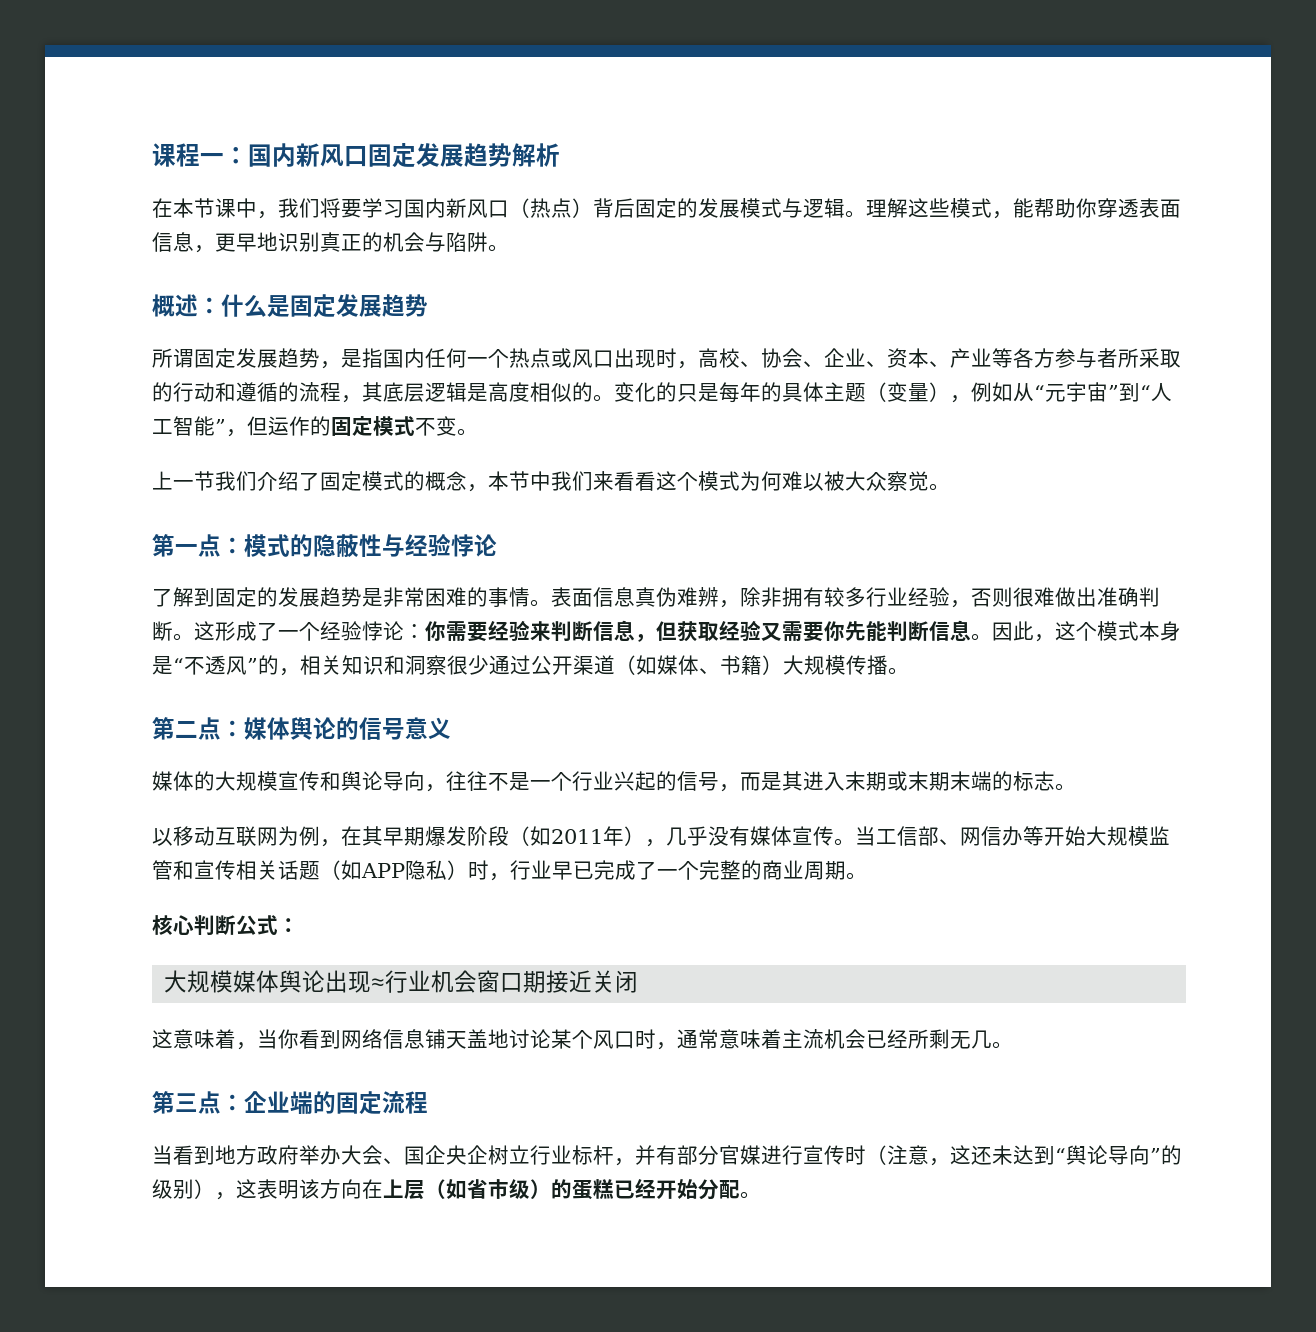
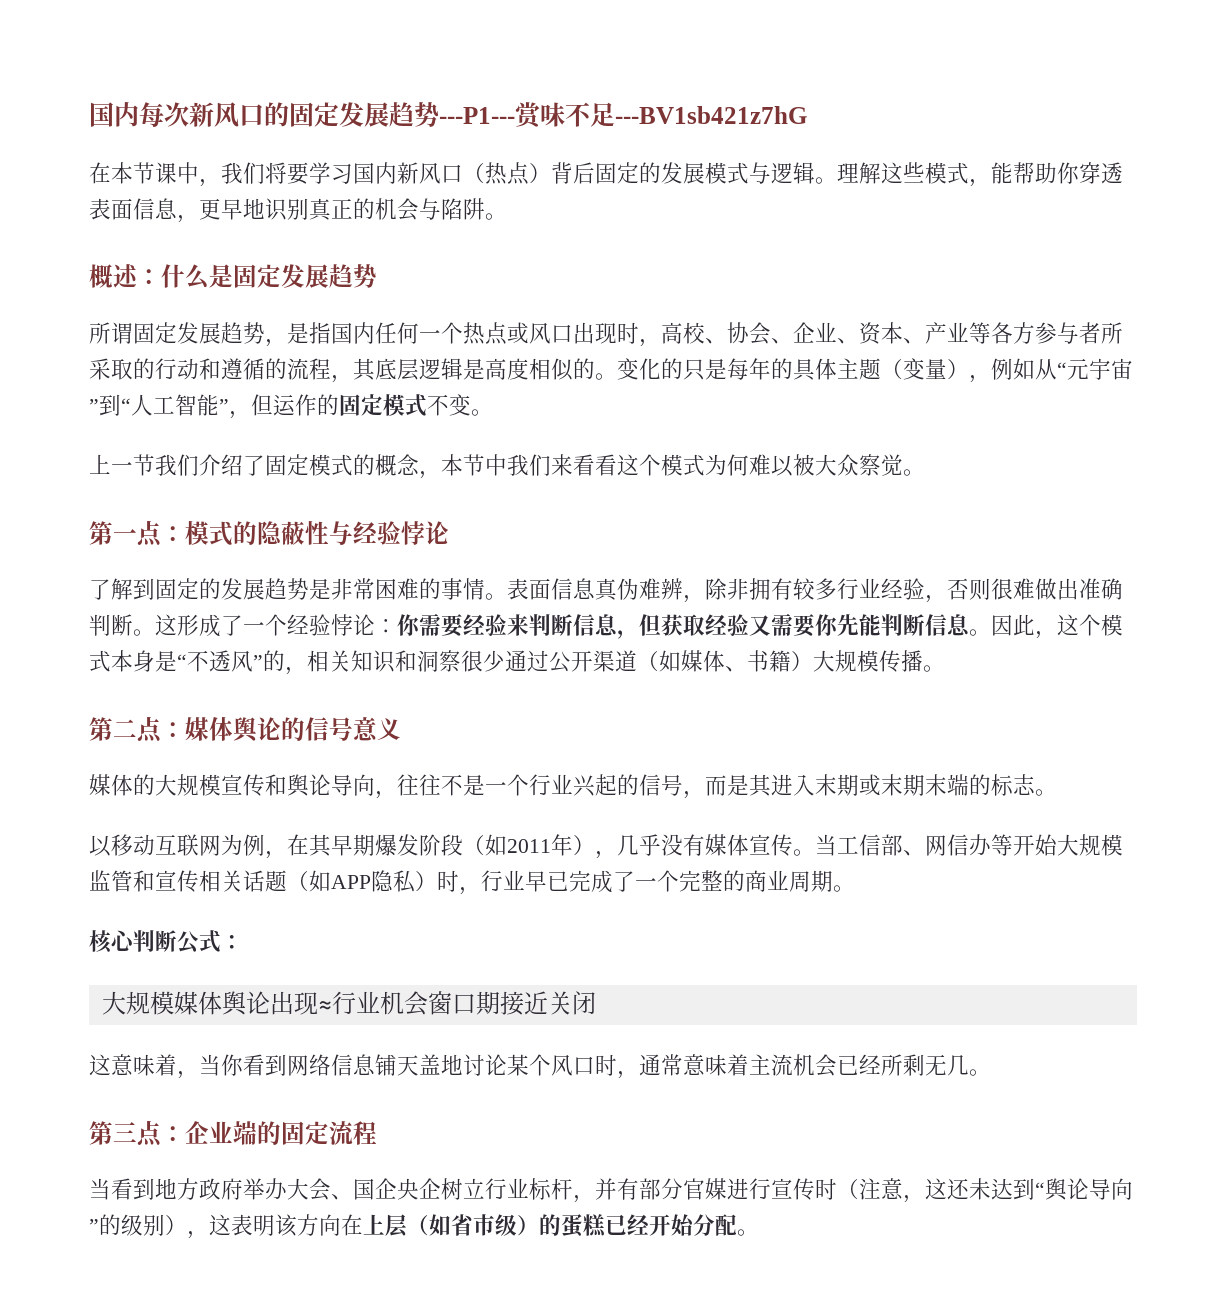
[152,143,560,168] 课程一：国内新风口固定发展趋势解析 -> [89,102,807,129] 国内每次新风口的固定发展趋势---P1---赏味不足---BV1sb421z7hG

